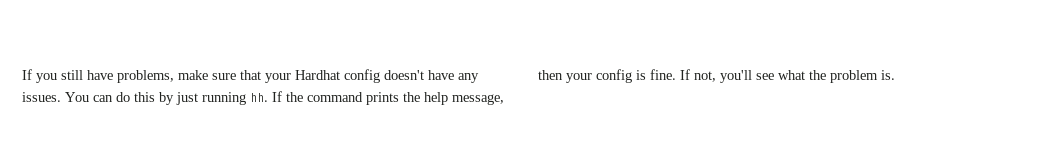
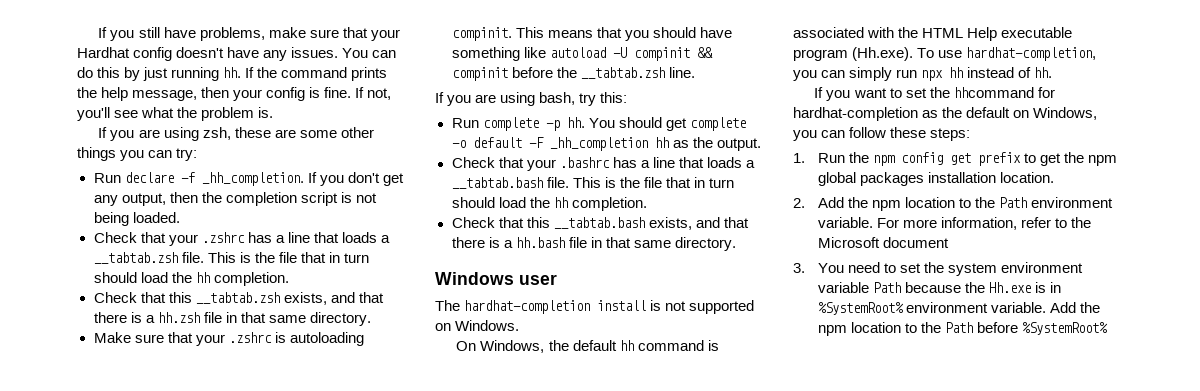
(895, 75) none -> [98,127,374,141] [77,147,198,161] [93,172,404,186] [93,192,377,206] [93,212,180,226] [93,232,390,246] [93,252,369,264] [93,272,289,286] [93,292,384,305] [93,312,371,326] [93,332,364,346] [451,27,732,41] [451,47,713,61] [451,67,695,81] [435,92,628,106] [451,117,746,131] [451,137,761,151] [451,157,755,171] [451,177,734,189] [451,197,647,211] [451,217,749,230] [451,237,736,251] [435,272,557,285] [435,300,755,314] [435,320,520,331] [456,340,719,353] [793,27,1073,41] [793,47,1097,61] [793,67,1053,81] [814,87,1055,101] [793,107,1098,121] [793,127,971,141] [793,152,1118,166] [818,172,1055,186] [793,197,1114,211] [818,217,1092,230] [818,237,950,248] [793,262,1084,276] [818,282,1062,293] [818,302,1101,315] [818,322,1109,336] // If you are using zsh, these are some other things you can try: // Run declare -f _hh_completion. If you don't get any output, then the completion script is not being loaded. // Check that your .zshrc has a line that loads a __tabtab.zsh file. This is the file that in turn should load the hh completion. // Check that this __tabtab.zsh exists, and that there is a hh.zsh file in that same directory. // Make sure that your .zshrc is autoloading compinit. This means that you should have something like autoload -U compinit && compinit before the __tabtab.zsh line. // If you are using bash, try this: // Run complete -p hh. You should get complete -o default -F _hh_completion hh as the output. // Check that your .bashrc has a line that loads a __tabtab.bash file. This is the file that in turn should load the hh completion. // Check that this __tabtab.bash exists, and that there is a hh.bash file in that same directory. // Windows user // The hardhat-completion install is not supported on Windows. // On Windows, the default hh command is associated with the HTML Help executable program (Hh.exe). To use hardhat-completion, you can simply run npx hh instead of hh. // If you want to set the hhcommand for hardhat-completion as the default on Windows, you can follow these steps: // 1. Run the npm config get prefix to get the npm global packages installation location. // 2. Add the npm location to the Path environment variable. For more information, refer to the Microsoft document // 3. You need to set the system environment variable Path because the Hh.exe is in %SystemRoot% environment variable. Add the npm location to the Path before %SystemRoot%

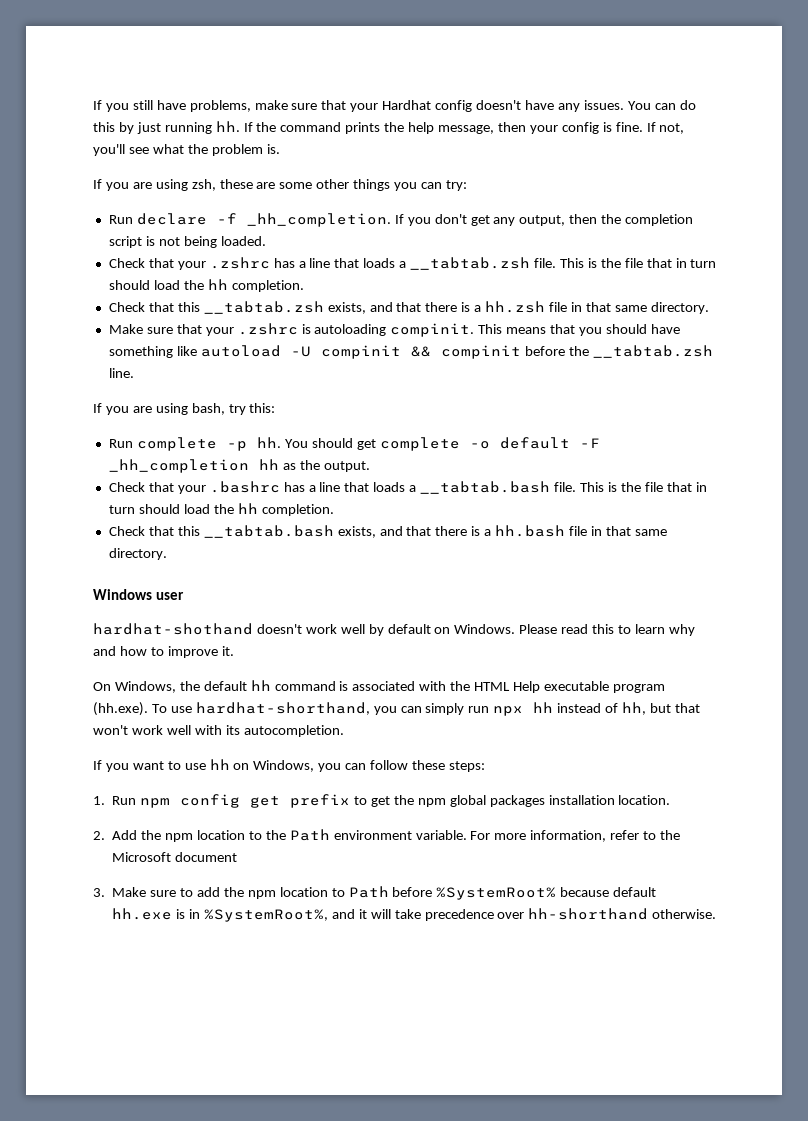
[435,300,755,314] [435,320,520,331] The hardhat-completion install is not supported on Windows. -> [93,623,695,636] [93,646,234,658] hardhat-shothand doesn't work well by default on Windows. Please read this to learn why and how to improve it.
[852,47,914,61] (Hh.exe). -> [93,702,148,716] (hh.exe).
[966,47,1097,61] hardhat-completion, -> [195,702,370,715] hardhat-shorthand,
[1034,67,1053,78] [814,87,1055,101] [793,107,1011,121] hh. // If you want to set the hhcommand for hardhat-completion as the default -> [622,702,700,715] [93,725,344,737] [93,759,230,772] hh, but that won't work well with its autocompletion. // If you want to use hh
[849,152,870,163] the -> (137, 800) none
[818,262,1084,276] [818,282,1062,293] [818,302,1101,315] [818,322,942,336] You need to set the system environment variable Path because the Hh.exe is in %SystemRoot% environment variable. Add the npm location to the -> [112,887,345,899] Make sure to add the npm location to
(1109, 328) none -> [560,887,657,897] [112,908,717,922] because default hh.exe is in %SystemRoot%, and it will take precedence over hh-shorthand otherwise.

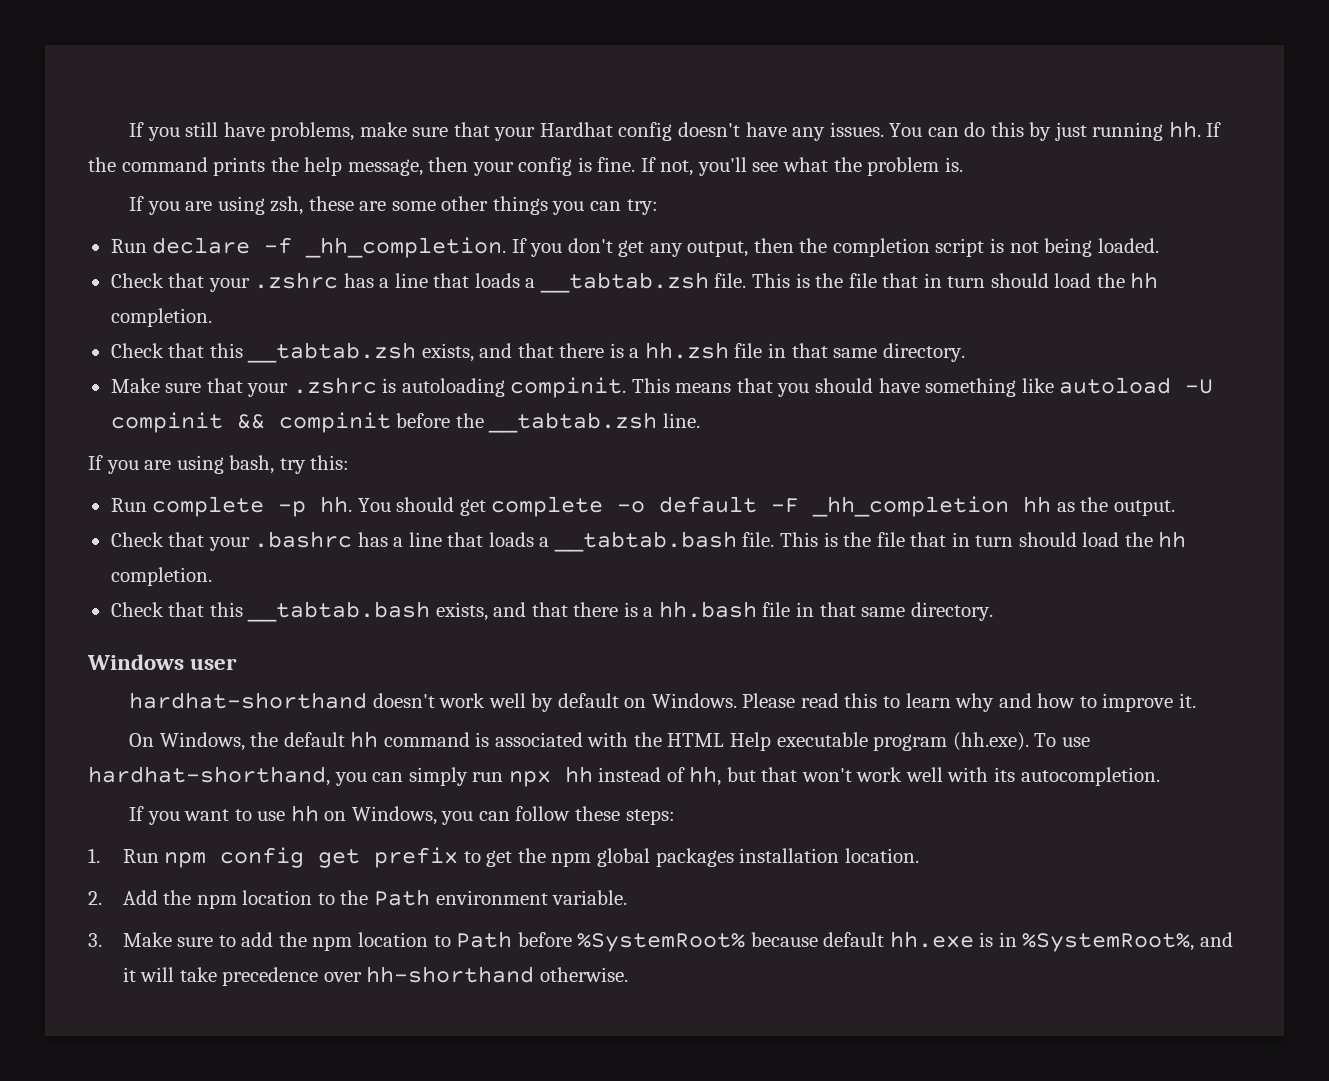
[93,623,253,635] hardhat-shothand -> [129,692,368,709] hardhat-shorthand
[470,830,681,842] [112,852,238,862] For more information, refer to the Microsoft document -> (628, 897) none

